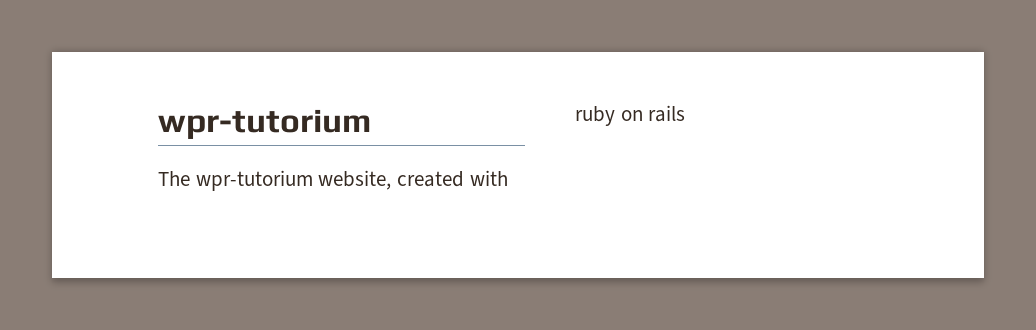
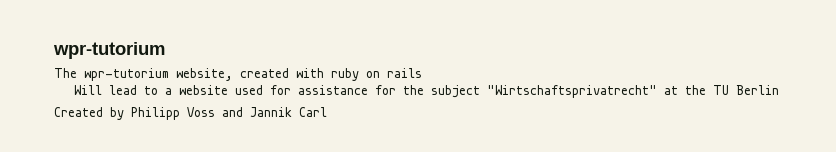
(686, 113) none -> [74,85,780,98] [54,107,327,120] // Will lead to a website used for assistance for the subject "Wirtschaftsprivatrecht" at the TU Berlin // Created by Philipp Voss and Jannik Carl

